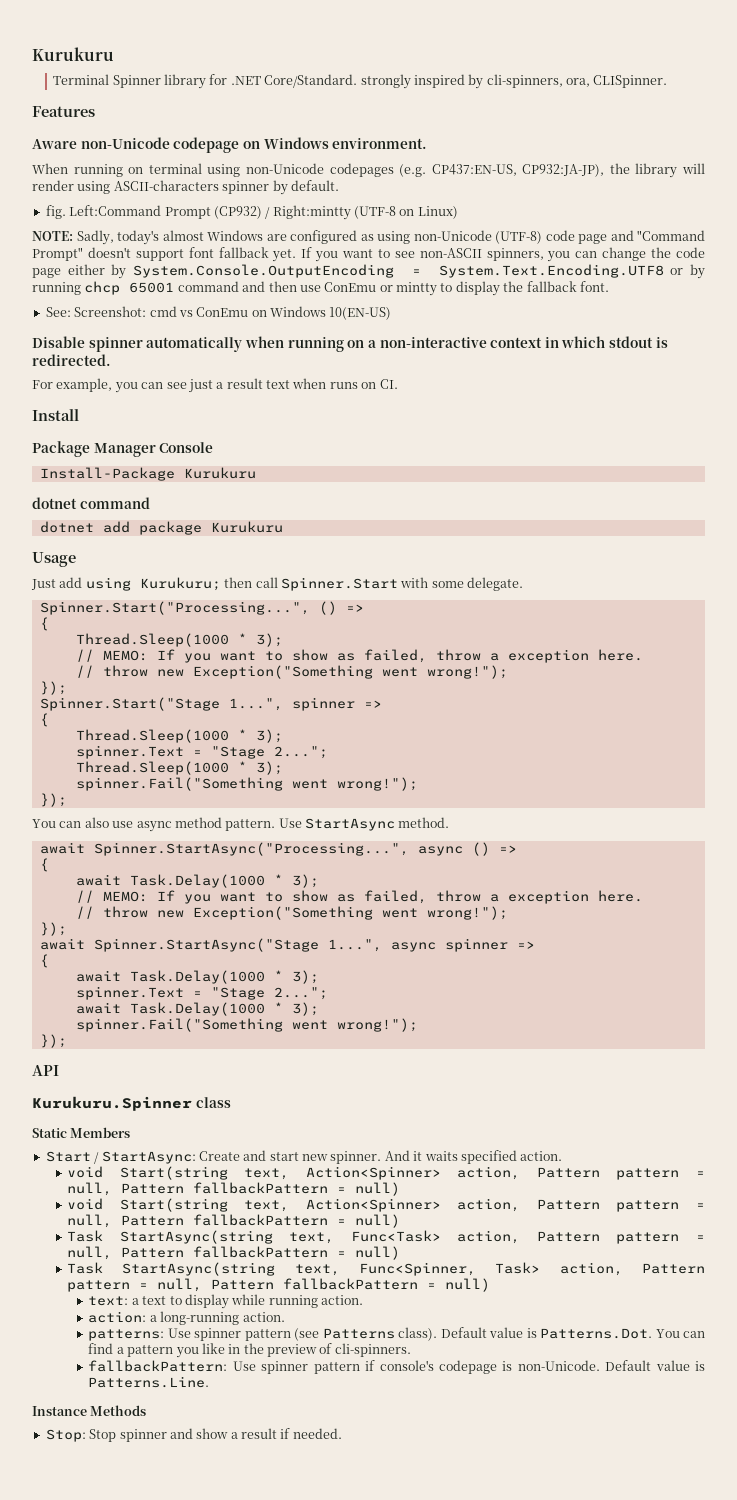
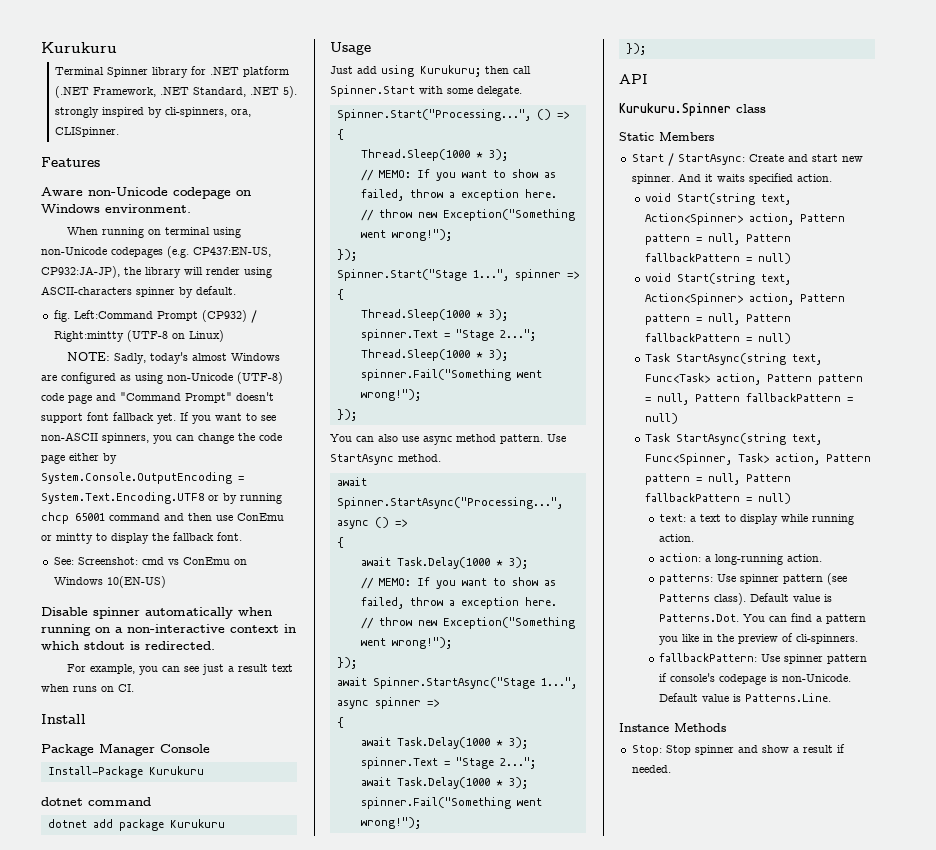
[264,74,358,88] Core/Standard. -> [242,66,289,77] [54,86,297,98] platform (.NET Framework, .NET Standard, .NET 5).

